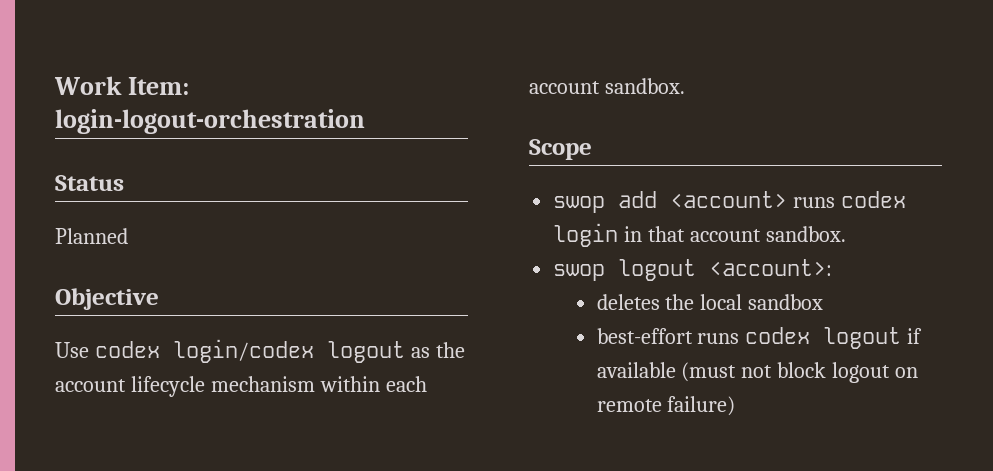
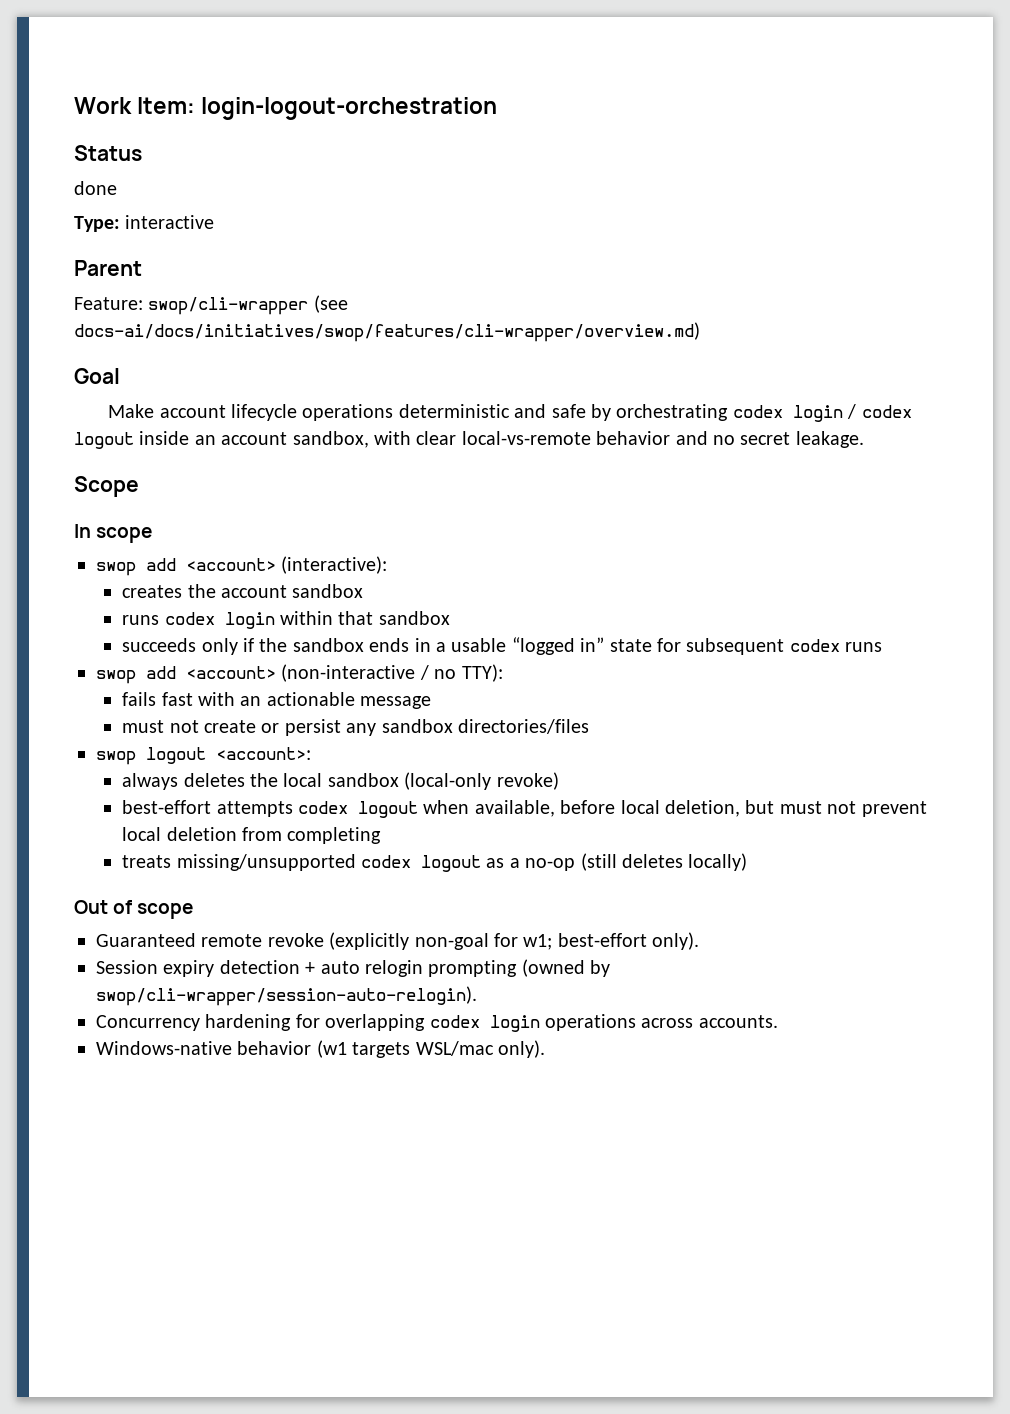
[55,228,128,244] [55,288,159,310] [55,339,465,363] [55,376,427,397] [529,78,685,94] Planned // Objective // Use codex login/codex logout as the account lifecycle mechanism within each account sandbox. -> [74,181,117,195] [74,215,215,232] [74,260,142,276] [74,295,348,315] [74,322,700,342] [74,368,120,384] [108,404,912,422] [74,431,864,449] done // Type: interactive // Parent // Feature: swop/cli-wrapper (see docs-ai/docs/initiatives/swop/features/cli-wrapper/overview.md) // Goal // Make account lifecycle operations deterministic and safe by orchestrating codex login / codex logout inside an account sandbox, with clear local-vs-remote behavior and no secret leakage.
[553,191,907,213] [553,223,846,247] // swop add <account> runs codex login in that account sandbox. -> [74,524,153,543] [96,556,388,576] [122,584,364,598] [122,611,450,629] [122,637,883,655] [96,664,503,684] [122,692,432,709] [122,719,590,736] // In scope // swop add <account> (interactive): // creates the account sandbox // runs codex login within that sandbox // succeeds only if the sandbox ends in a usable “logged in” state for subsequent codex runs // swop add <account> (non-interactive / no TTY): // fails fast with an actionable message // must not create or persist any sandbox directories/files
(833, 267) none -> [122,773,179,790] always
[596,327,923,349] [596,362,919,383] [596,396,736,416] // best-effort runs codex logout if available (must not block logout on remote failure) -> [404,772,559,790] [122,800,927,818] [122,827,382,844] [122,853,748,872] [74,900,194,919] [96,932,700,950] [96,959,611,977] [96,986,477,1006] [96,1014,778,1032] [96,1040,545,1058] (local-only revoke) // best-effort attempts codex logout when available, before local deletion, but must not prevent local deletion from completing // treats missing/unsupported codex logout as a no-op (still deletes locally) // Out of scope // Guaranteed remote revoke (explicitly non-goal for w1; best-effort only). // Session expiry detection + auto relogin prompting (owned by swop/cli-wrapper/session-auto-relogin). // Concurrency hardening for overlapping codex login operations across accounts. // Windows-native behavior (w1 targets WSL/mac only).

